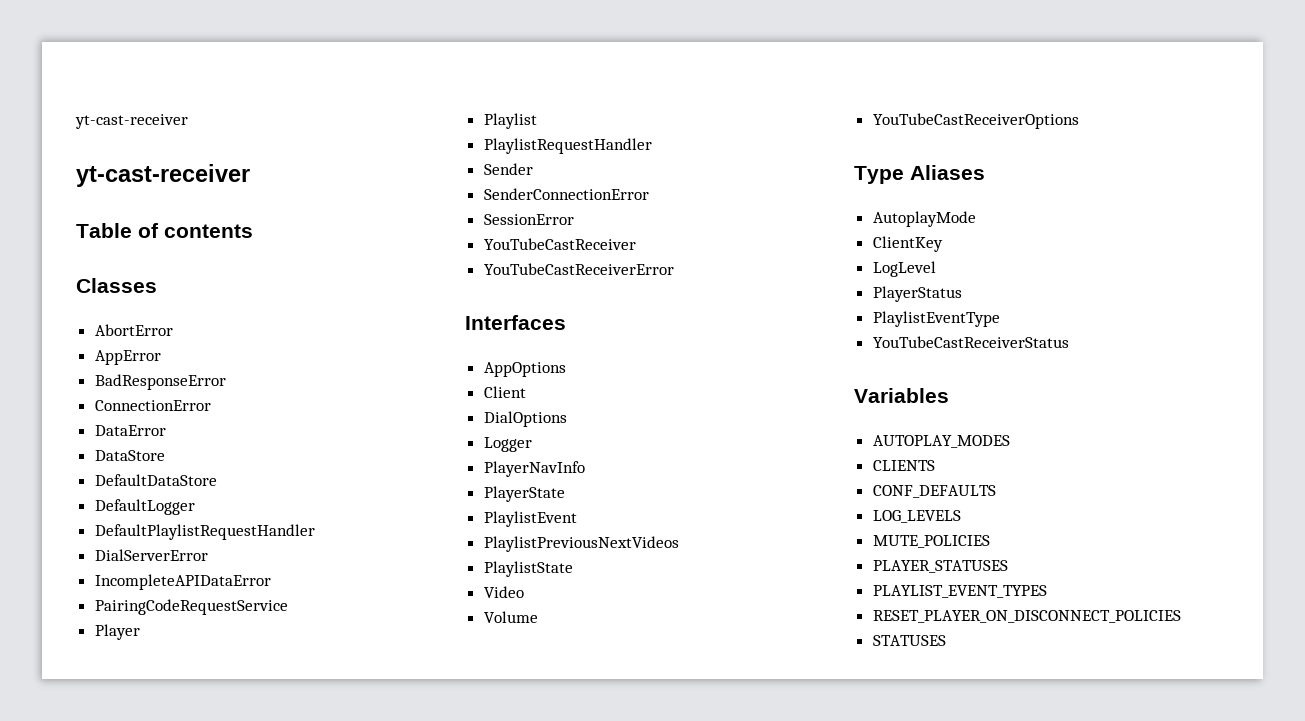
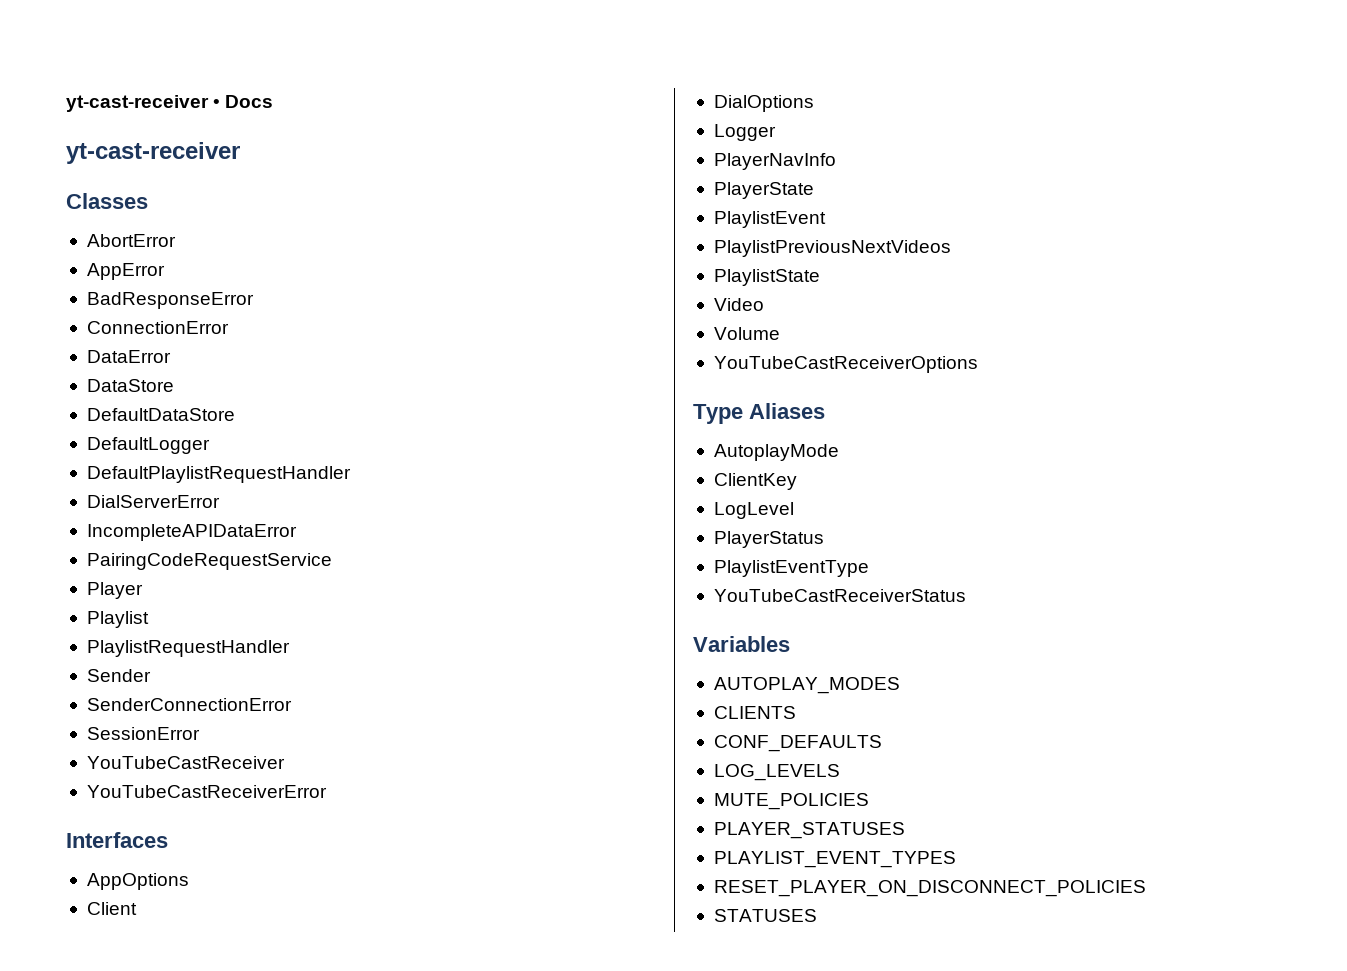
[75,114,188,129] [76,164,250,187] [76,223,253,238] yt-cast-receiver // yt-cast-receiver // Table of contents -> [66,95,274,112] [66,142,240,164] yt-cast-receiver • Docs // yt-cast-receiver

